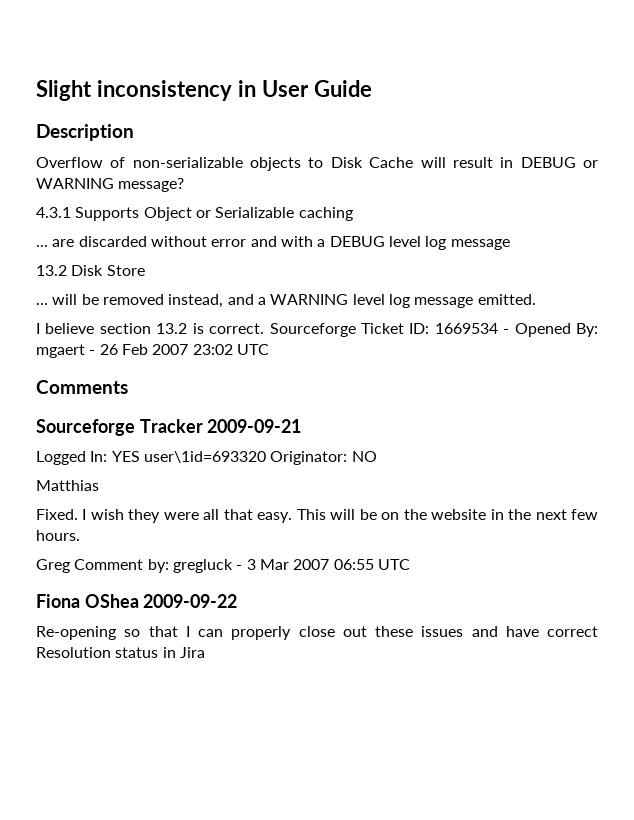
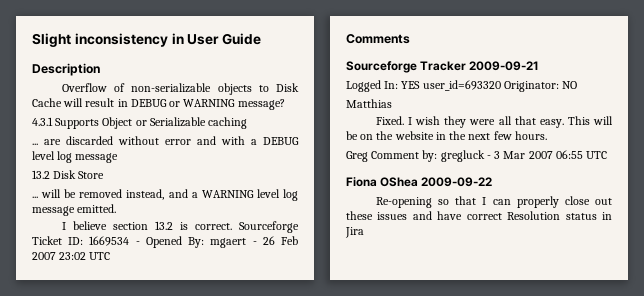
[143,451,266,463] user\1id=693320 -> [422,80,501,91] user_id=693320

